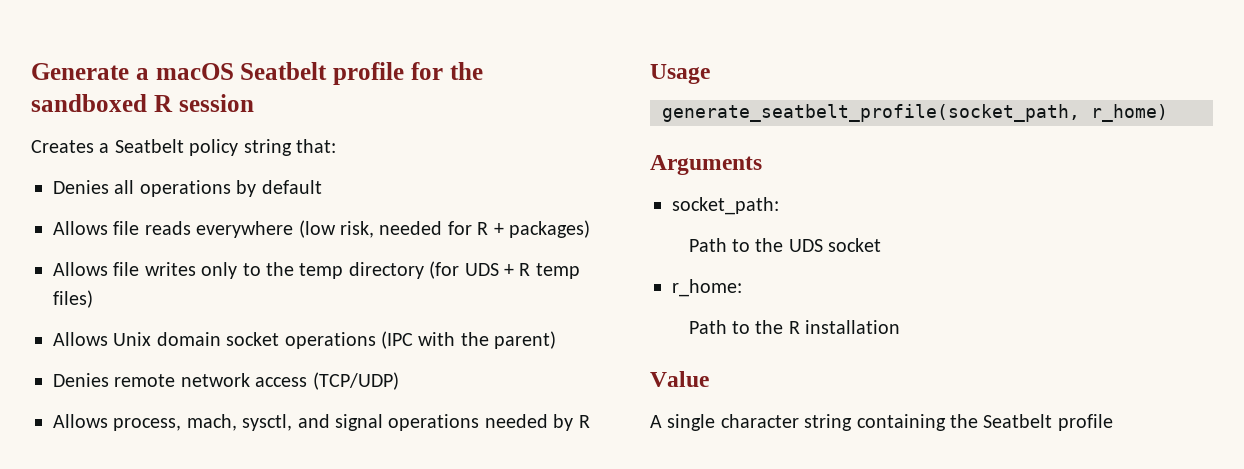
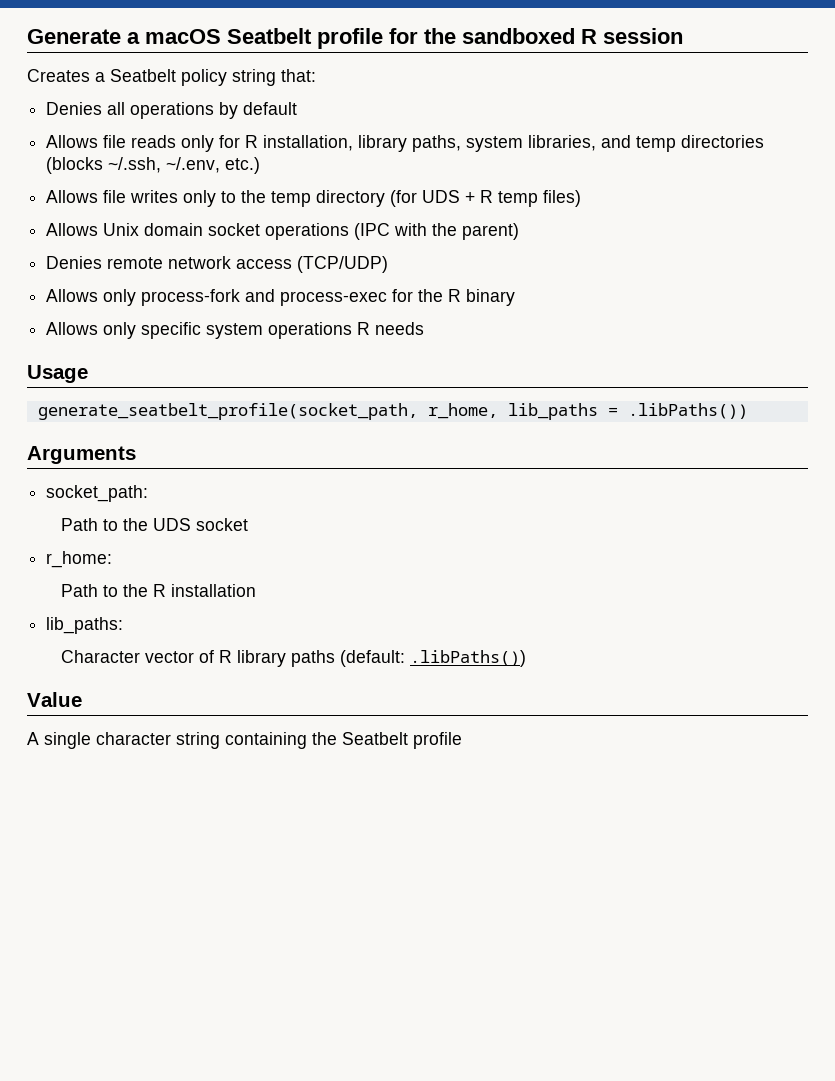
[196,220,590,238] everywhere (low risk, needed for R + packages) -> [181,135,765,152] [46,157,261,174] only for R installation, library paths, system libraries, and temp directories (blocks ~/.ssh, ~/.env, etc.)
[113,414,590,431] process, mach, sysctl, and signal operations needed by R -> [103,289,516,306] [46,322,425,339] only process-fork and process-exec for the R binary // Allows only specific system operations R needs
[1091,104,1168,122] r_home) -> [427,403,748,420] r_home, lib_paths = .libPaths())
(901, 327) none -> [46,617,124,634] [60,650,526,667] // lib_paths: // Character vector of R library paths (default: .libPaths())

